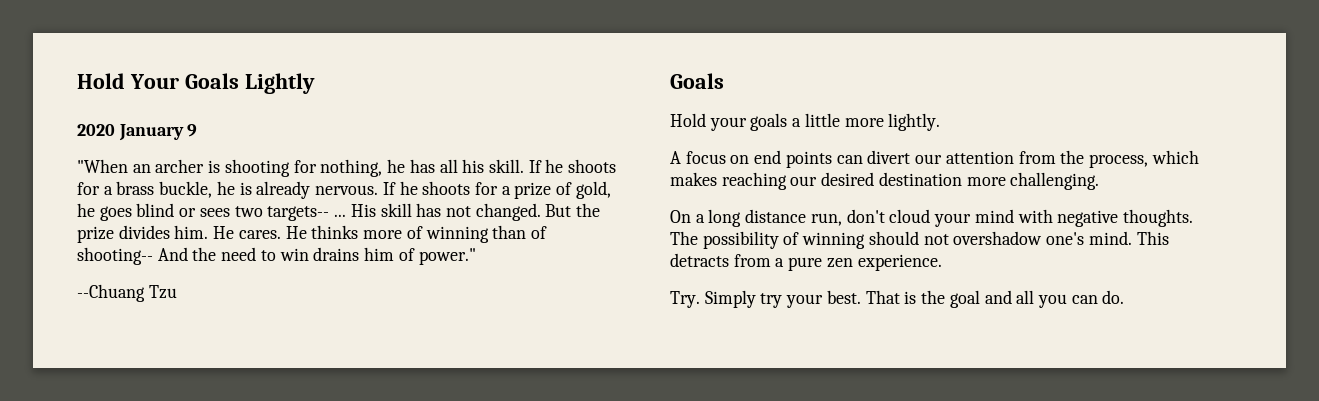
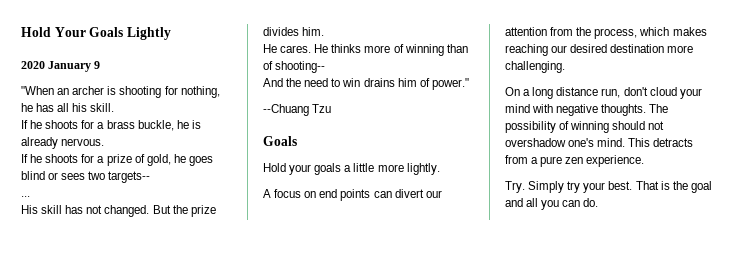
(524, 166) none -> (115, 107) //
(379, 190) none -> (105, 142) //
(330, 213) none -> (151, 177) //
(347, 215) none -> (30, 196) //
(209, 232) none -> (325, 31) //
(153, 256) none -> (326, 67) //

